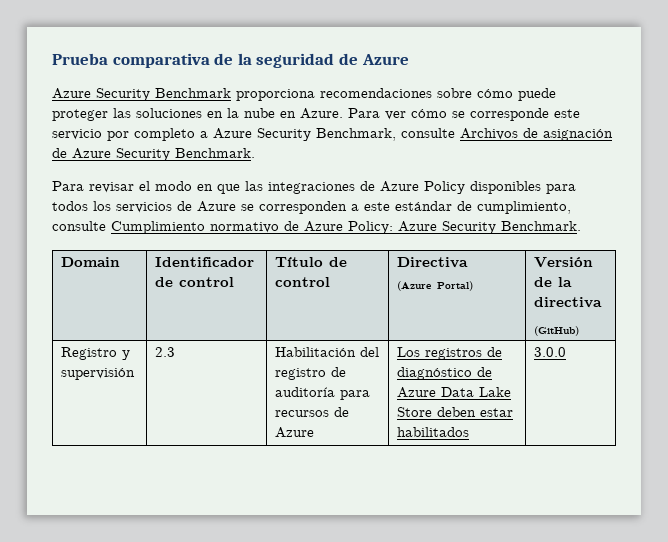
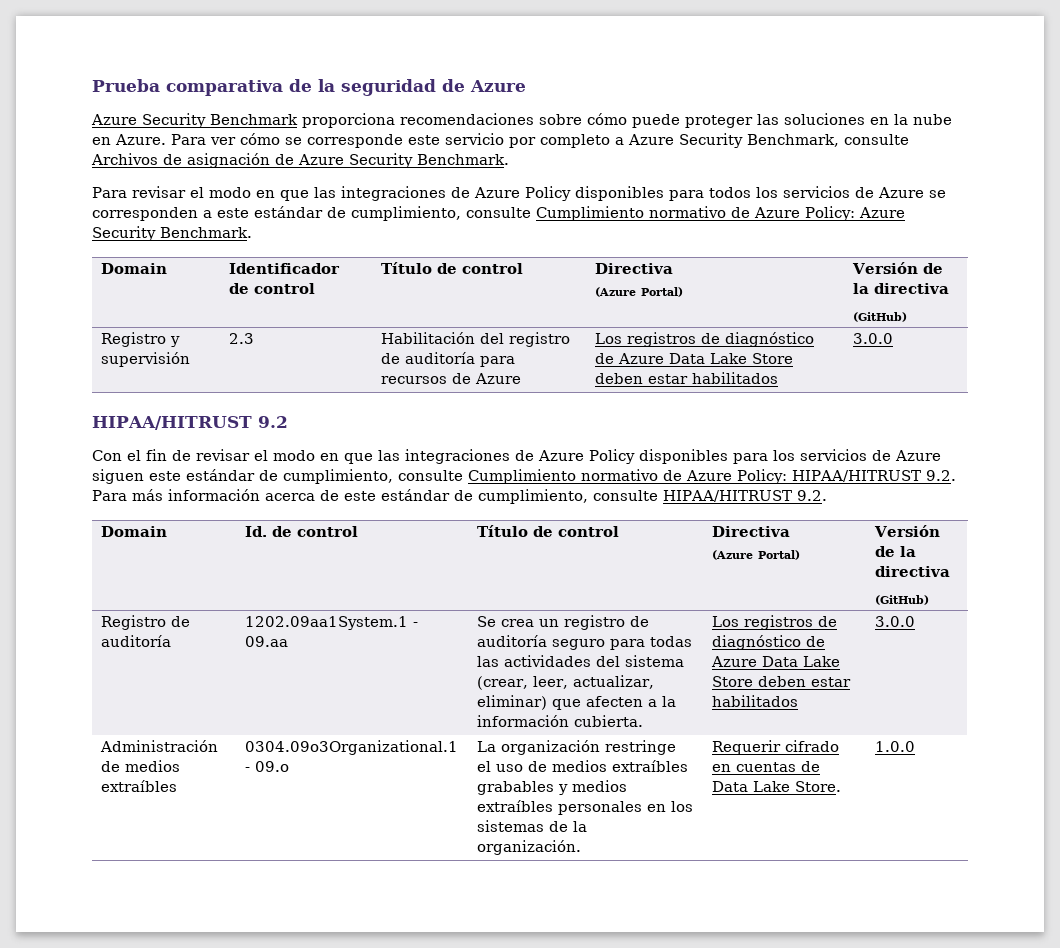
(566, 352) none -> [92,416,288,430] [92,449,941,464] [92,469,956,484] [92,489,827,504] [101,526,168,537] [245,526,359,537] [477,525,620,537] [712,526,791,537] [712,550,801,560] [874,525,941,537] [875,546,917,557] [875,566,951,577] [875,595,930,605] [101,615,191,630] [101,635,172,647] [245,616,419,630] [245,636,289,647] [477,615,650,630] [477,635,693,650] [477,655,685,667] [477,675,655,690] [477,695,677,710] [477,715,644,727] [712,615,838,630] [712,635,826,650] [711,656,841,667] [712,676,852,687] [712,695,799,707] [875,616,916,627] [100,740,219,752] [101,760,181,772] [101,780,178,792] [245,740,459,755] [245,761,290,772] [477,740,677,755] [477,760,689,772] [477,780,628,795] [477,800,694,815] [477,820,588,832] [477,840,582,855] [712,740,840,755] [712,761,821,772] [712,781,842,792] [875,741,916,752] // HIPAA/HITRUST 9.2 // Con el fin de revisar el modo en que las integraciones de Azure Policy disponibles para los servicios de Azure siguen este estándar de cumplimiento, consulte Cumplimiento normativo de Azure Policy: HIPAA/HITRUST 9.2. Para más información acerca de este estándar de cumplimiento, consulte HIPAA/HITRUST 9.2. // Domain | Id. de control | Título de control | Directiva // (Azure Portal) | Versión de la directiva // (GitHub) // Registro de auditoría | 1202.09aa1System.1 - 09.aa | Se crea un registro de auditoría seguro para todas las actividades del sistema (crear, leer, actualizar, eliminar) que afecten a la información cubierta. | Los registros de diagnóstico de Azure Data Lake Store deben estar habilitados | 3.0.0 // Administración de medios extraíbles | 0304.09o3Organizational.1 - 09.o | La organización restringe el uso de medios extraíbles grabables y medios extraíbles personales en los sistemas de la organización. | Requerir cifrado en cuentas de Data Lake Store. | 1.0.0

